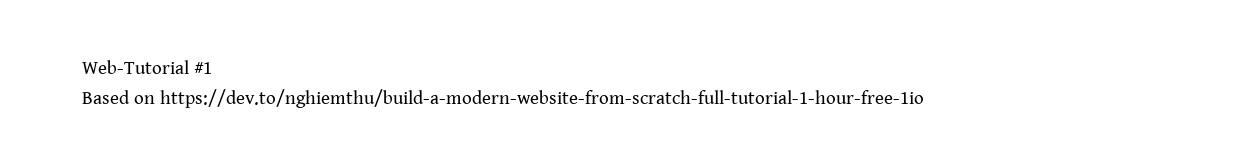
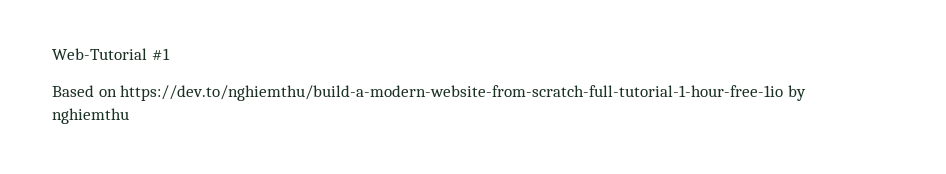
(924, 98) none -> [787,85,806,101] [52,108,129,124] by nghiemthu

